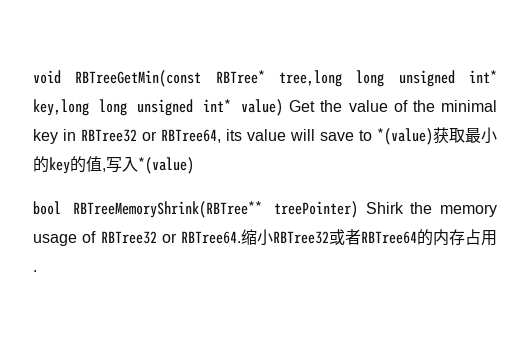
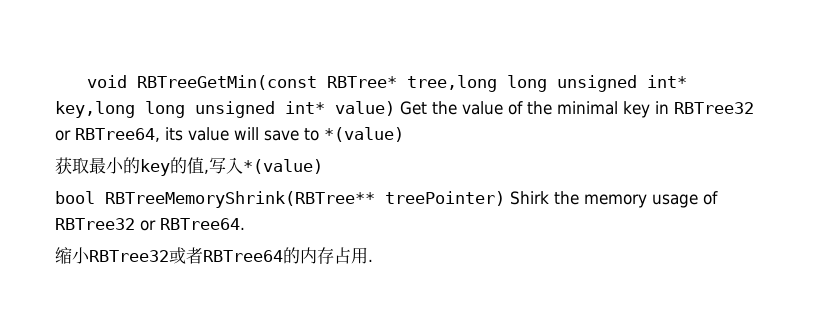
(433, 136) none -> (404, 134) //
(242, 237) none -> (245, 224) //

